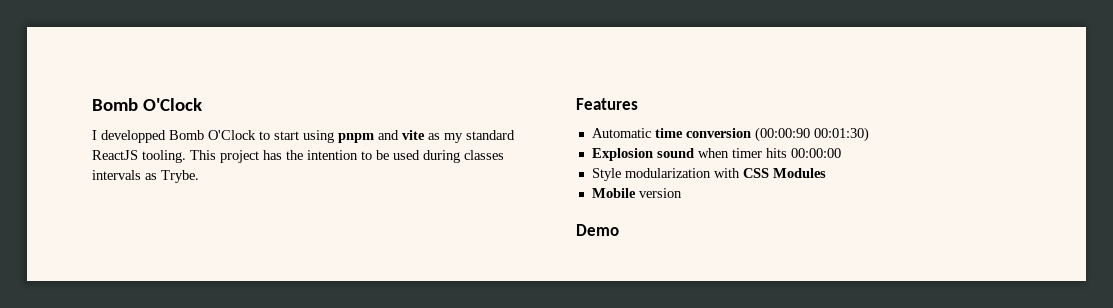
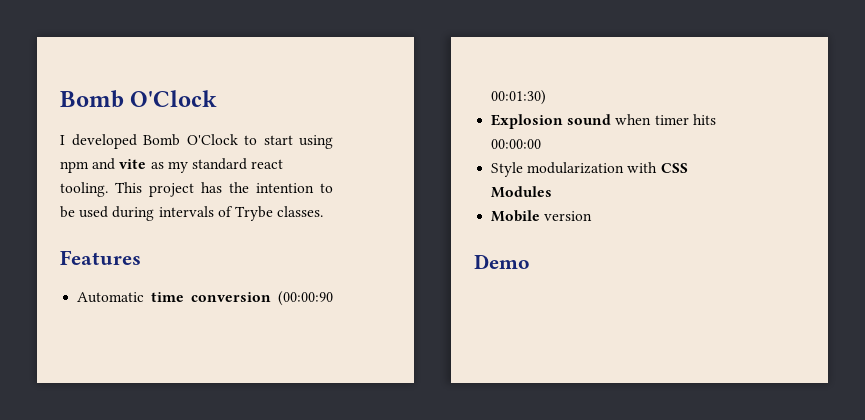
[101,130,166,143] developped -> [71,134,137,149] developed
[338,133,374,143] pnpm -> [60,161,89,173] npm
[92,150,138,160] ReactJS -> [251,159,284,169] react
[464,150,504,160] [92,170,199,183] classes intervals as Trybe. -> [158,206,324,221] intervals of Trybe classes.

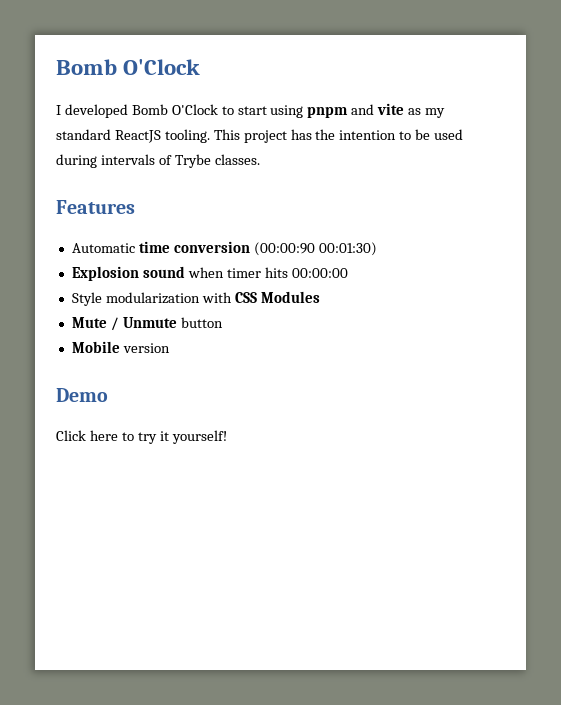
[60,161,89,173] npm -> [307,107,349,118] pnpm
[251,159,284,169] react -> [114,130,161,143] ReactJS
(553, 192) none -> [71,317,223,331] // Mute / Unmute button
(530, 261) none -> [56,430,227,444] // Click here to try it yourself!

